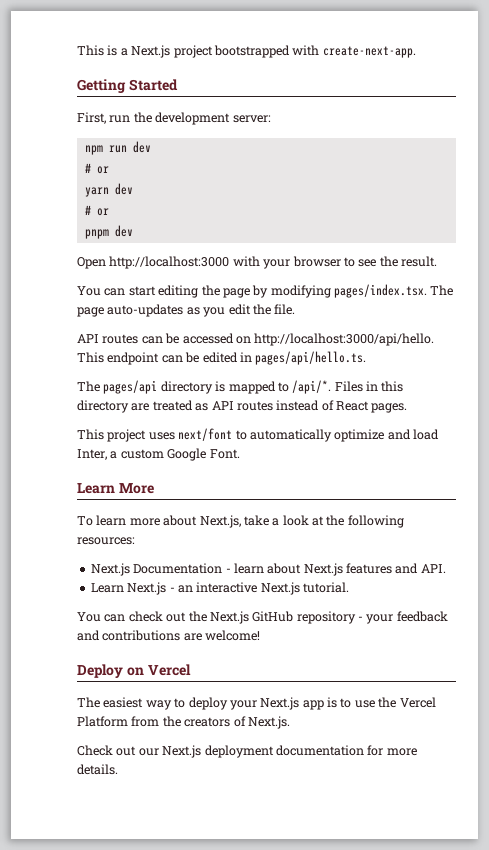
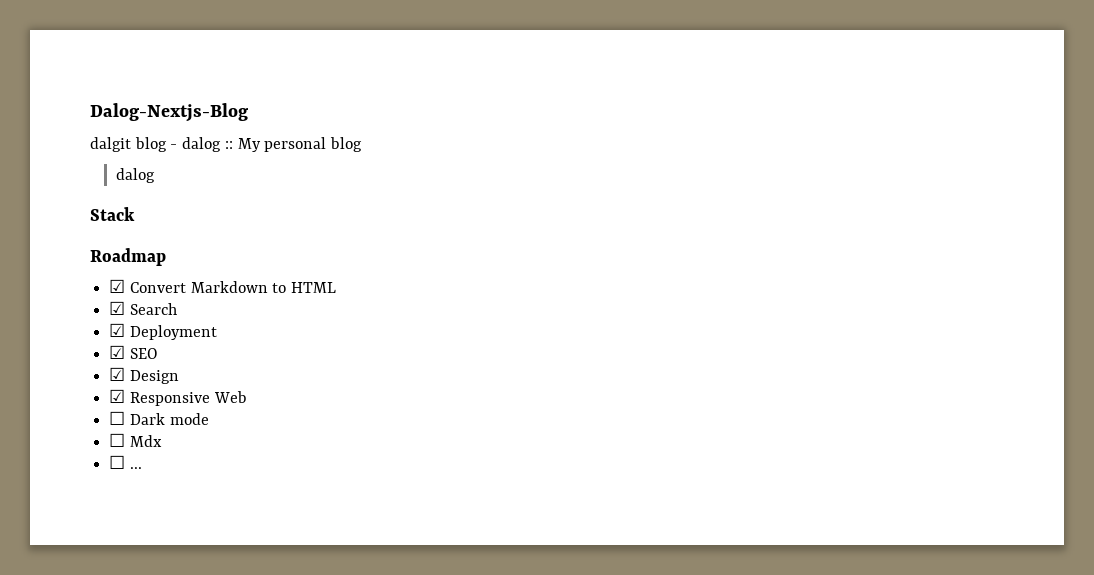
[77,45,416,58] [77,79,178,93] [77,112,271,125] [84,141,151,155] [84,163,109,174] [84,183,133,197] [84,205,109,216] [84,225,133,239] [77,256,437,269] [77,284,454,298] [77,304,296,317] [77,333,435,346] [77,351,367,365] [77,380,404,394] [77,400,408,413] [77,428,439,442] [77,448,240,461] [77,483,154,494] [77,515,404,528] [77,537,135,545] [90,563,446,576] [90,582,349,595] [77,611,448,624] [77,630,261,641] [77,664,191,678] [77,697,436,710] [77,716,290,729] [77,745,417,758] [77,764,118,775] This is a Next.js project bootstrapped with create-next-app. // Getting Started // First, run the development server: // npm run dev // # or // yarn dev // # or // pnpm dev // Open http://localhost:3000 with your browser to see the result. // You can start editing the page by modifying pages/index.tsx. The page auto-updates as you edit the file. // API routes can be accessed on http://localhost:3000/api/hello. This endpoint can be edited in pages/api/hello.ts. // The pages/api directory is mapped to /api/*. Files in this directory are treated as API routes instead of React pages. // This project uses next/font to automatically optimize and load Inter, a custom Google Font. // Learn More // To learn more about Next.js, take a look at the following resources: // Next.js Documentation - learn about Next.js features and API. // Learn Next.js - an interactive Next.js tutorial. // You can check out the Next.js GitHub repository - your feedback and contributions are welcome! // Deploy on Vercel // The easiest way to deploy your Next.js app is to use the Vercel Platform from the creators of Next.js. // Check out our Next.js deployment documentation for more details. -> [90,103,248,122] [90,137,363,152] [116,168,156,183] [90,207,135,221] [90,248,166,266] [109,279,337,293] [109,301,177,315] [109,323,217,340] [109,345,158,359] [109,367,179,384] [109,389,247,406] [109,411,209,425] [109,433,162,447] [109,455,142,469] Dalog-Nextjs-Blog // dalgit blog - dalog :: My personal blog // dalog // Stack // Roadmap // ☑ Convert Markdown to HTML // ☑ Search // ☑ Deployment // ☑ SEO // ☑ Design // ☑ Responsive Web // ☐ Dark mode // ☐ Mdx // ☐ ...

